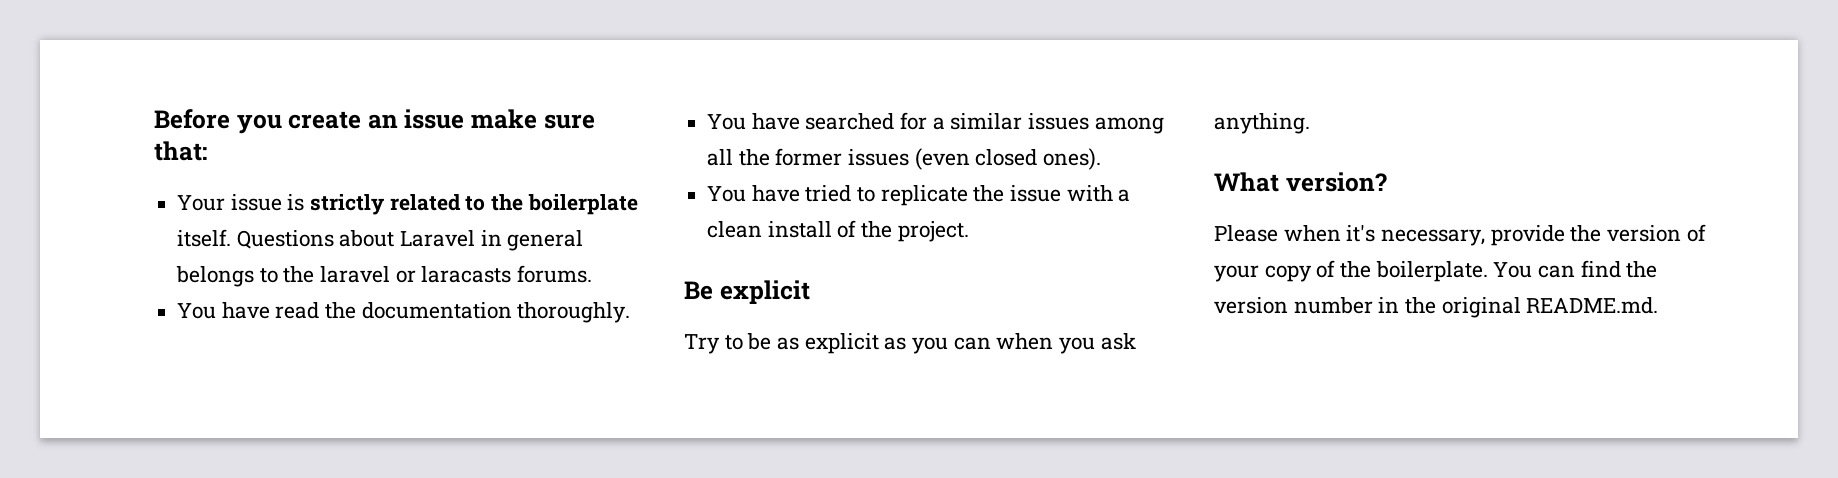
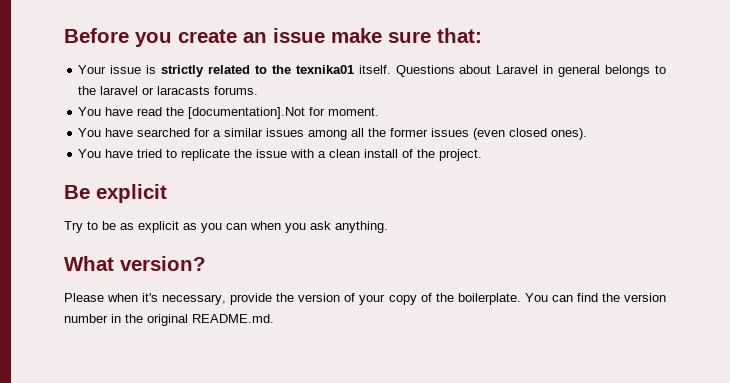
[527,194,638,215] boilerplate -> [295,65,354,74] texnika01
[361,302,631,323] documentation thoroughly. -> [188,107,380,119] [documentation].Not for moment.

